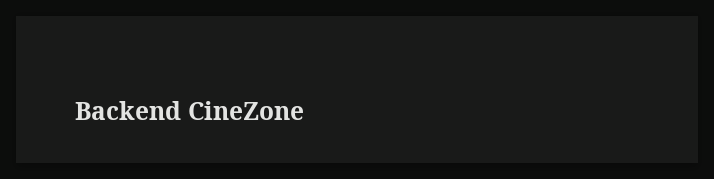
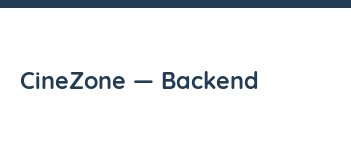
[75,101,304,120] Backend CineZone -> [20,71,259,89] CineZone — Backend

